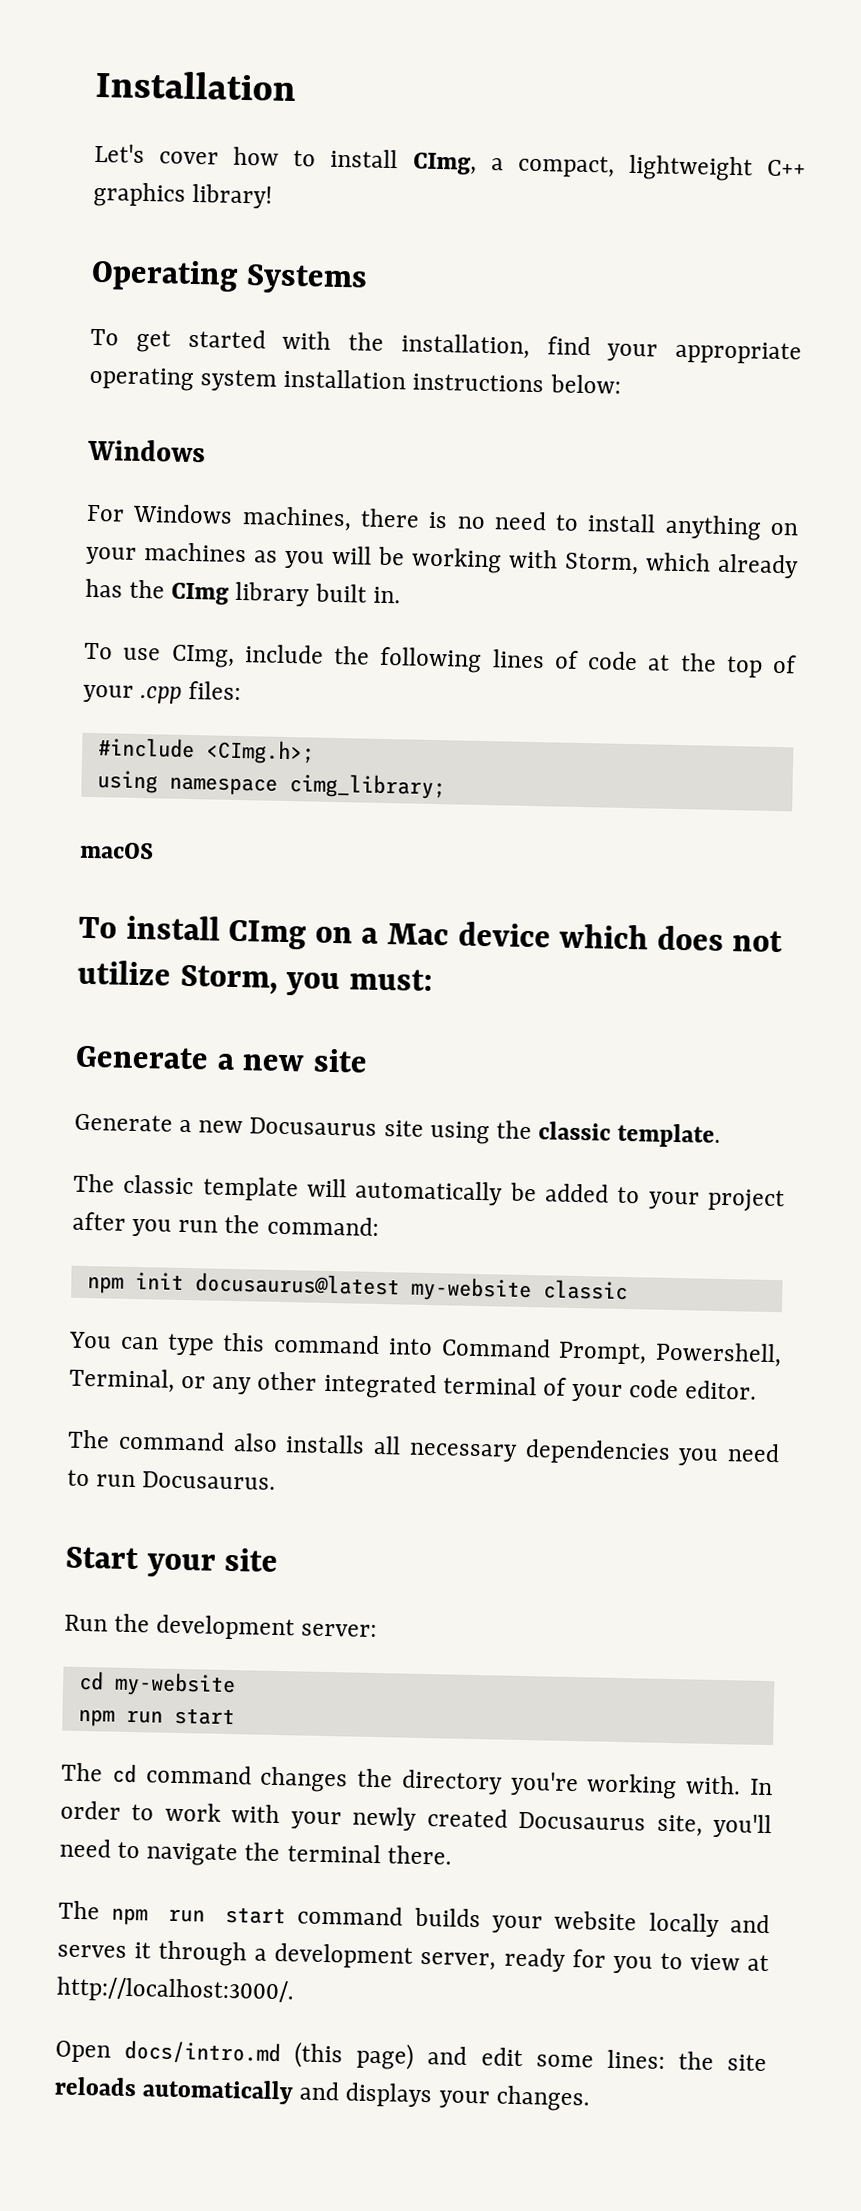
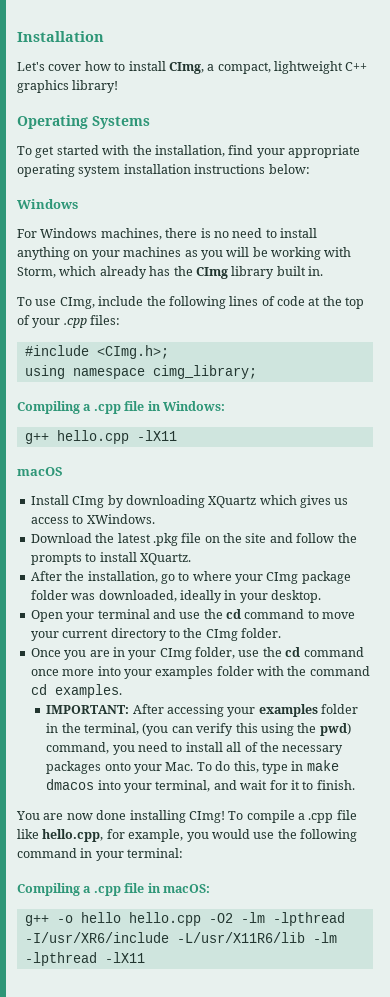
[79,841,154,860] [78,914,784,953] [77,959,433,997] [75,1045,368,1073] [74,1113,722,1148] [73,1173,786,1213] [72,1211,379,1237] [86,1271,628,1303] [68,1331,782,1368] [69,1367,758,1402] [67,1429,780,1466] [67,1469,277,1490] [65,1546,279,1578] [64,1613,378,1641] [77,1670,236,1698] [77,1707,235,1727] [61,1762,774,1800] [60,1800,773,1839] [59,1838,452,1867] [58,1900,770,1938] [57,1940,770,1974] [56,1976,295,2005] [55,2039,767,2072] [54,2076,590,2112] macOS // To install CImg on a Mac device which does not utilize Storm, you must: // Generate a new site // Generate a new Docusaurus site using the classic template. // The classic template will automatically be added to your project after you run the command: // npm init docusaurus@latest my-website classic // You can type this command into Command Prompt, Powershell, Terminal, or any other integrated terminal of your code editor. // The command also installs all necessary dependencies you need to run Docusaurus. // Start your site // Run the development server: // cd my-website // npm run start // The cd command changes the directory you're working with. In order to work with your newly created Docusaurus site, you'll need to navigate the terminal there. // The npm run start command builds your website locally and serves it through a development server, ready for you to view at http://localhost:3000/. // Open docs/intro.md (this page) and edit some lines: the site reloads automatically and displays your changes. -> [17,401,225,414] [24,430,177,444] [17,467,63,476] [30,495,349,508] [30,514,155,524] [30,533,357,546] [30,552,191,565] [30,571,351,584] [30,590,321,603] [30,609,356,622] [30,628,281,641] [30,647,364,660] [30,666,370,679] [30,684,122,698] [46,704,359,717] [46,723,351,736] [46,742,344,755] [46,760,339,774] [46,779,355,793] [16,810,357,823] [17,829,357,842] [17,848,184,861] [17,883,210,896] [24,912,345,926] [24,932,337,943] [24,952,145,966] Compiling a .cpp file in Windows: // g++ hello.cpp -lX11 // macOS // Install CImg by downloading XQuartz which gives us access to XWindows. // Download the latest .pkg file on the site and follow the prompts to install XQuartz. // After the installation, go to where your CImg package folder was downloaded, ideally in your desktop. // Open your terminal and use the cd command to move your current directory to the CImg folder. // Once you are in your CImg folder, use the cd command once more into your examples folder with the command cd examples. // IMPORTANT: After accessing your examples folder in the terminal, (you can verify this using the pwd) command, you need to install all of the necessary packages onto your Mac. To do this, type in make dmacos into your terminal, and wait for it to finish. // You are now done installing CImg! To compile a .cpp file like hello.cpp, for example, you would use the following command in your terminal: // Compiling a .cpp file in macOS: // g++ -o hello hello.cpp -O2 -lm -lpthread -I/usr/XR6/include -L/usr/X11R6/lib -lm -lpthread -lX11

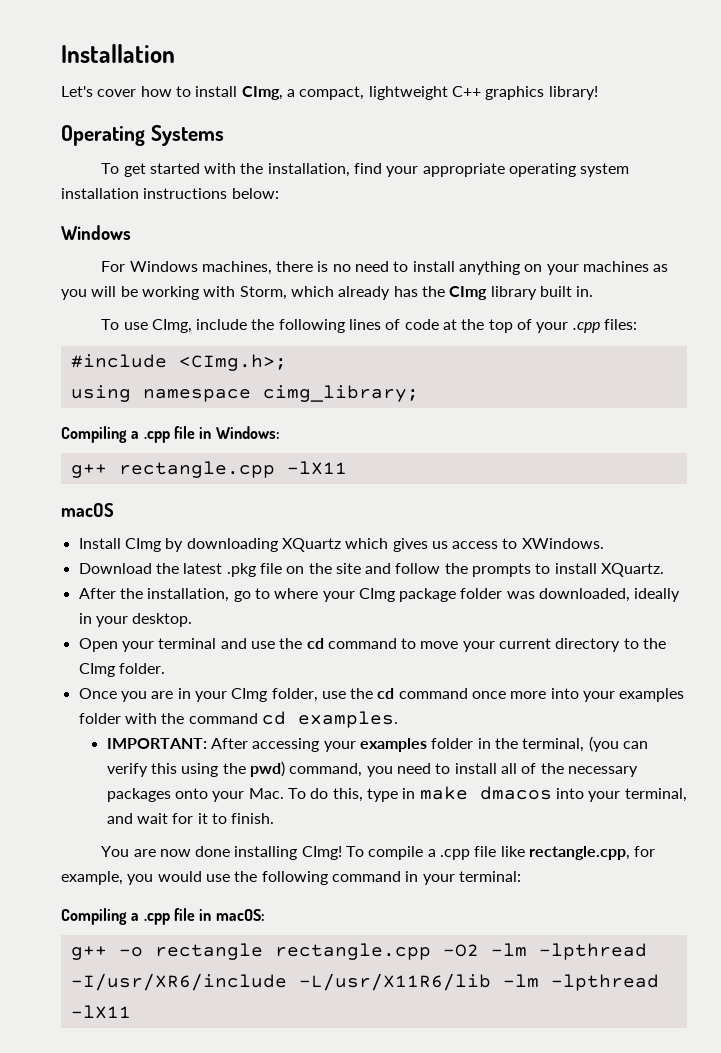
[56,430,129,444] hello.cpp -> [118,461,275,478] rectangle.cpp
[42,829,104,842] hello.cpp, -> [529,846,631,860] rectangle.cpp,
[80,912,201,926] hello hello.cpp -> [154,943,431,960] rectangle rectangle.cpp

